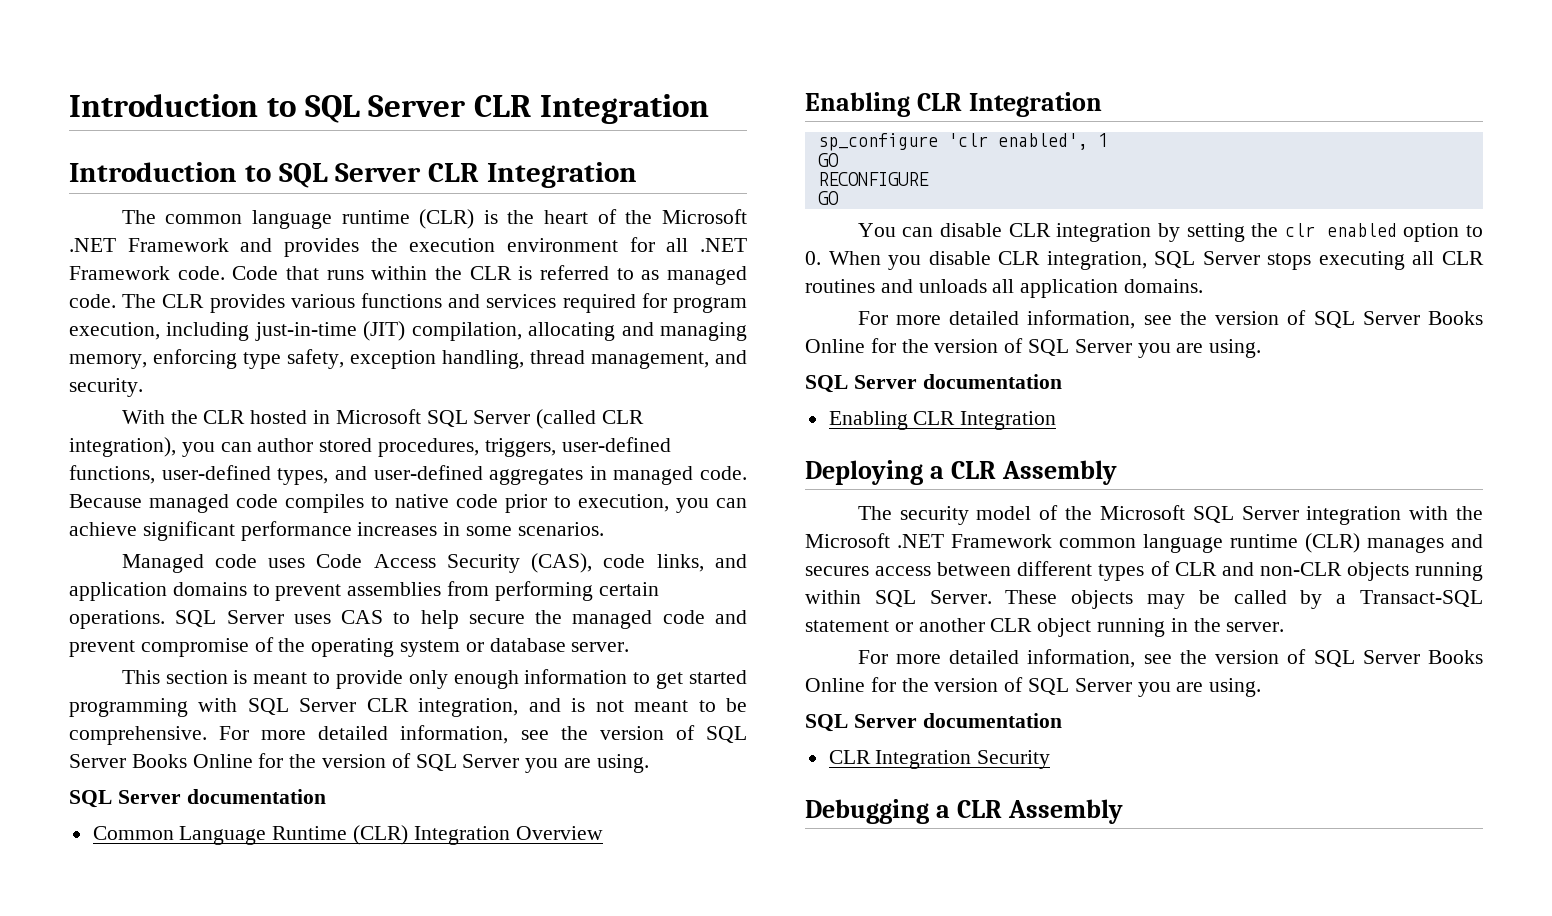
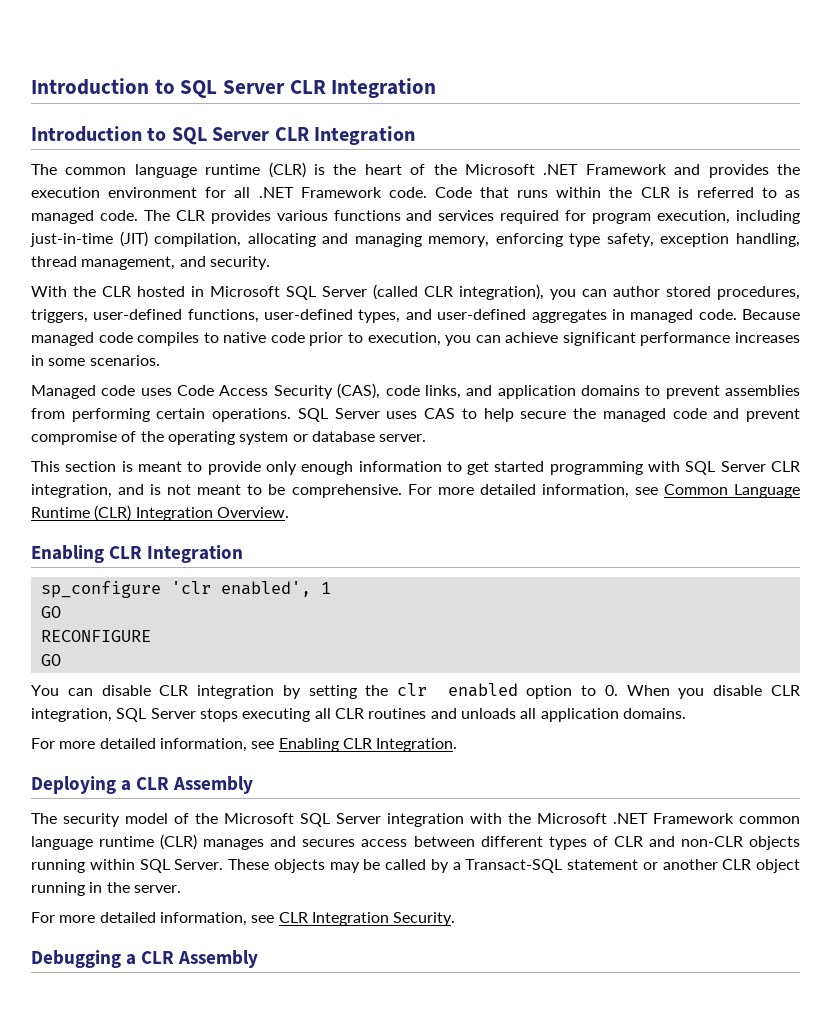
[560,725,747,743] [69,753,649,773] [69,789,326,808] the version of SQL Server Books Online for the version of SQL Server you are using. // SQL Server documentation // -> (658, 491) none
[515,826,603,840] Overview -> [216,507,289,518] Overview.
[1179,310,1483,328] [805,338,1262,358] [805,374,1062,393] [828,411,1057,430] the version of SQL Server Books Online for the version of SQL Server you are using. // SQL Server documentation // Enabling CLR Integration -> [278,738,458,752] Enabling CLR Integration.
[1179,649,1483,667] [805,677,1262,697] [805,713,1062,732] [828,750,1051,769] the version of SQL Server Books Online for the version of SQL Server you are using. // SQL Server documentation // CLR Integration Security -> [278,912,456,926] CLR Integration Security.

